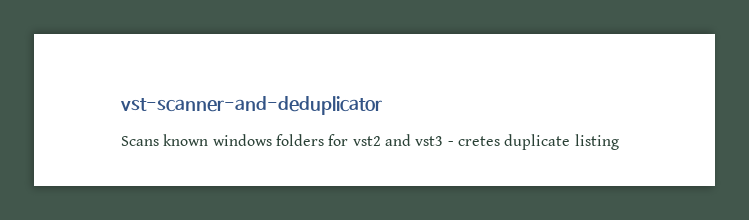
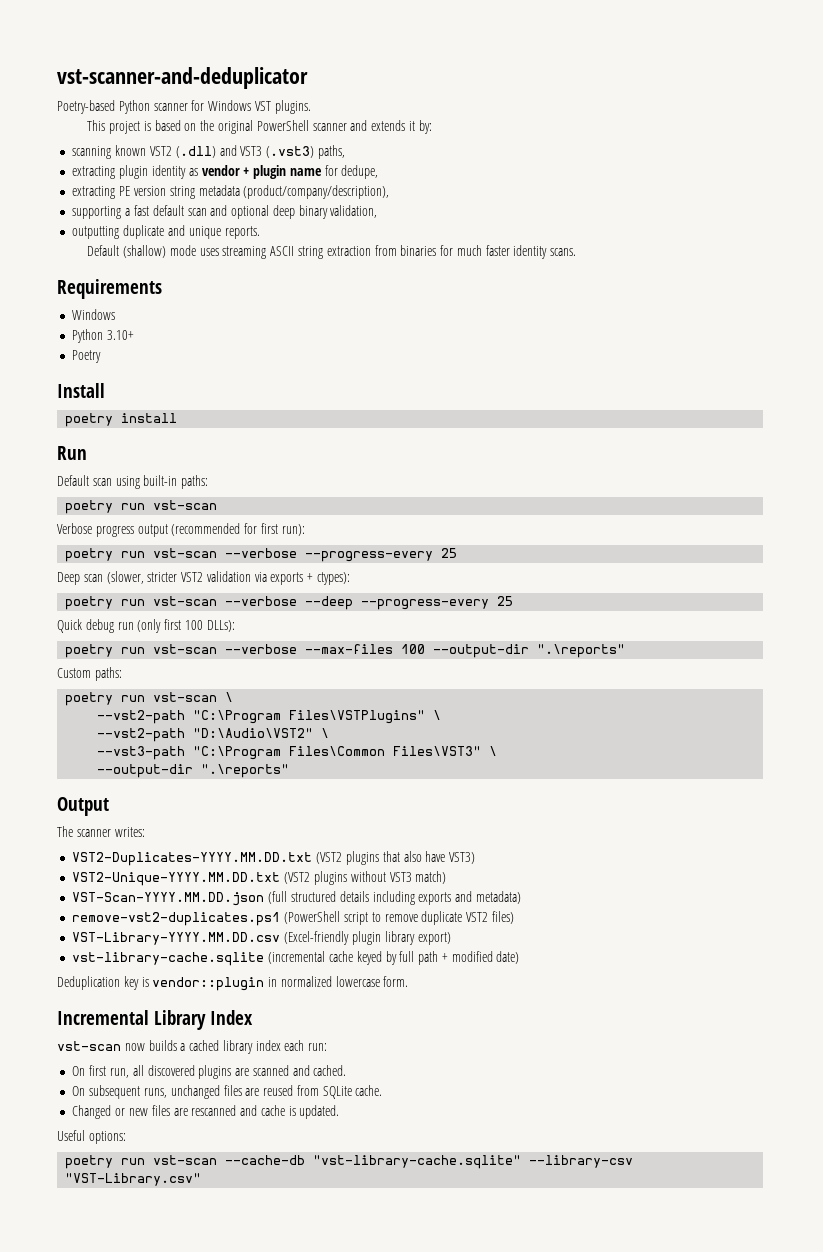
[121,134,619,150] Scans known windows folders for vst2 and vst3 - cretes duplicate listing -> [57,100,311,114] [87,120,432,134] [72,145,345,159] [72,165,379,179] [72,185,390,199] [72,205,378,219] [72,225,260,239] [87,245,577,259] [57,279,162,299] [72,309,116,320] [72,329,135,343] [72,350,102,363] [57,383,105,398] [65,413,178,427] [57,446,87,460] [57,475,209,489] [65,500,218,514] [57,523,305,537] [65,548,458,562] [57,571,351,585] [65,596,514,610] [57,619,235,633] [65,644,626,658] [57,667,122,681] [65,692,234,706] [97,710,442,724] [97,728,330,742] [97,746,498,760] [97,764,290,778] [57,797,109,816] [57,826,145,837] [72,851,476,866] [72,871,447,886] [72,891,521,906] [72,911,514,926] [72,931,451,945] [72,951,520,966] [57,976,409,991] [57,1010,254,1030] [57,1040,328,1054] [72,1065,347,1079] [72,1085,383,1099] [72,1105,340,1119] [57,1130,126,1144] [65,1155,634,1169] [65,1173,202,1186] Poetry-based Python scanner for Windows VST plugins. // This project is based on the original PowerShell scanner and extends it by: // scanning known VST2 (.dll) and VST3 (.vst3) paths, // extracting plugin identity as vendor + plugin name for dedupe, // extracting PE version string metadata (product/company/description), // supporting a fast default scan and optional deep binary validation, // outputting duplicate and unique reports. // Default (shallow) mode uses streaming ASCII string extraction from binaries for much faster identity scans. // Requirements // Windows // Python 3.10+ // Poetry // Install // poetry install // Run // Default scan using built-in paths: // poetry run vst-scan // Verbose progress output (recommended for first run): // poetry run vst-scan --verbose --progress-every 25 // Deep scan (slower, stricter VST2 validation via exports + ctypes): // poetry run vst-scan --verbose --deep --progress-every 25 // Quick debug run (only first 100 DLLs): // poetry run vst-scan --verbose --max-files 100 --output-dir ".\reports" // Custom paths: // poetry run vst-scan \ // --vst2-path "C:\Program Files\VSTPlugins" \ // --vst2-path "D:\Audio\VST2" \ // --vst3-path "C:\Program Files\Common Files\VST3" \ // --output-dir ".\reports" // Output // The scanner writes: // VST2-Duplicates-YYYY.MM.DD.txt (VST2 plugins that also have VST3) // VST2-Unique-YYYY.MM.DD.txt (VST2 plugins without VST3 match) // VST-Scan-YYYY.MM.DD.json (full structured details including exports and metadata) // remove-vst2-duplicates.ps1 (PowerShell script to remove duplicate VST2 files) // VST-Library-YYYY.MM.DD.csv (Excel-friendly plugin library export) // vst-library-cache.sqlite (incremental cache keyed by full path + modified date) // Deduplication key is vendor::plugin in normalized lowercase form. // Incremental Library Index // vst-scan now builds a cached library index each run: // On first run, all discovered plugins are scanned and cached. // On subsequent runs, unchanged files are reused from SQLite cache. // Changed or new files are rescanned and cache is updated. // Useful options: // poetry run vst-scan --cache-db "vst-library-cache.sqlite" --library-csv "VST-Library.csv"

